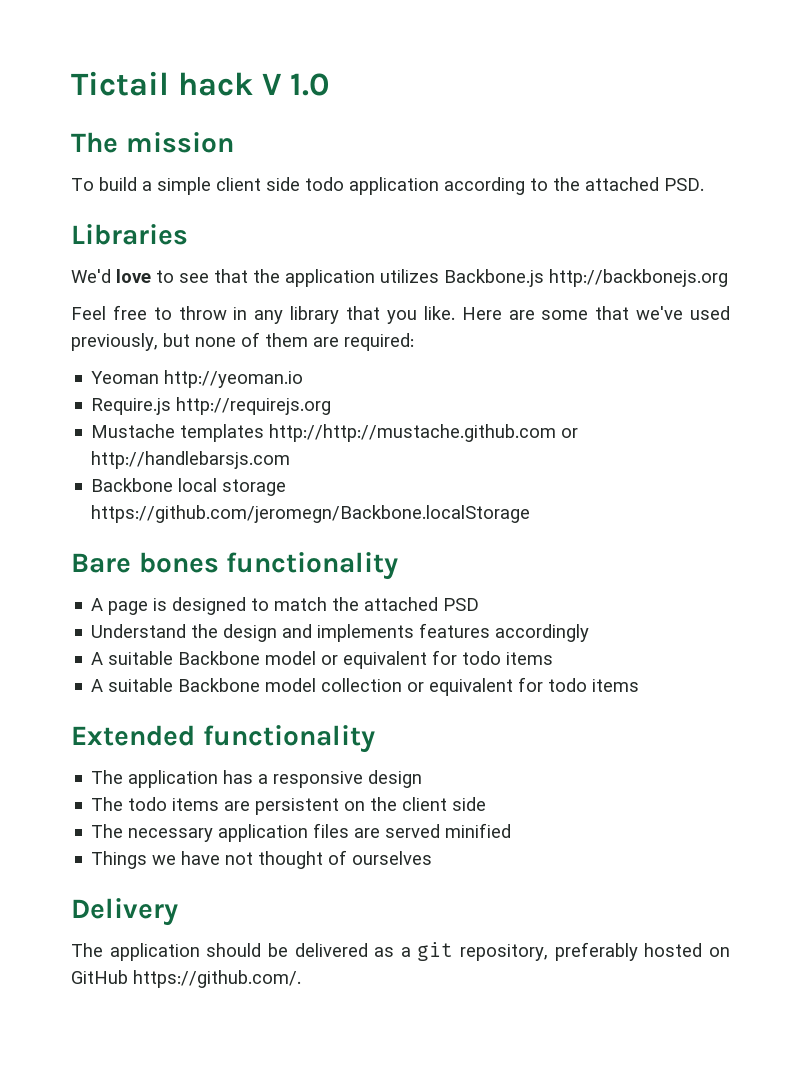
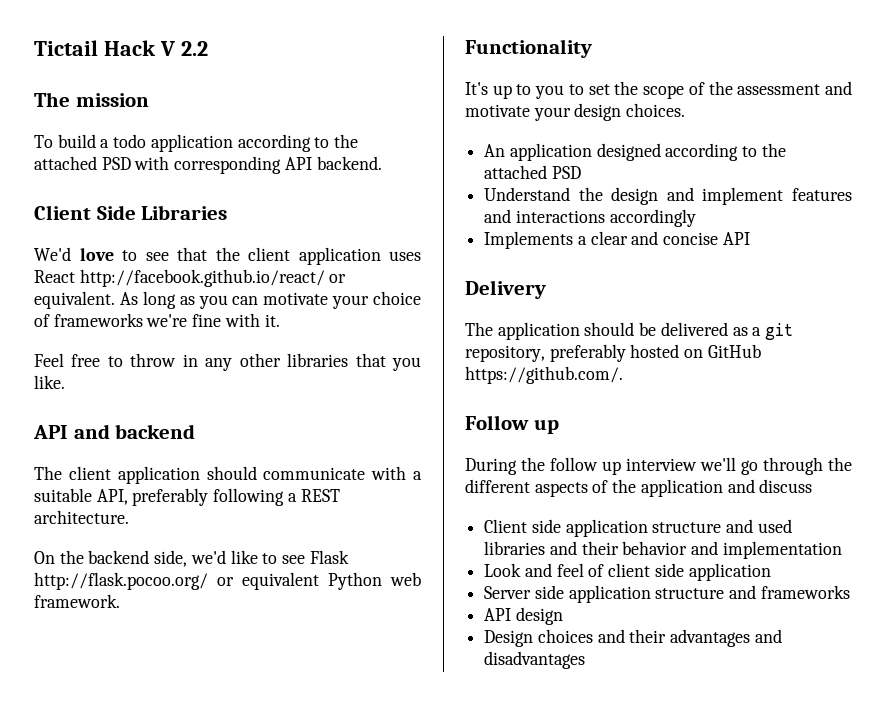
[177,72,331,96] hack V 1.0 -> [103,40,208,56] Hack V 2.2
[157,177,300,195] simple client side -> (110, 143) none
[664,178,704,191] PSD. // -> [101,156,382,174] [34,205,136,220] PSD with corresponding API backend. // Client Side
[285,269,728,287] application utilizes Backbone.js http://backbonejs.org -> [248,247,421,265] [34,269,347,287] [34,291,421,309] [34,313,280,327] client application uses React http://facebook.github.io/react/ or equivalent. As long as you can motivate your choice of frameworks we're fine with it.
[290,306,340,324] library -> [239,353,349,367] other libraries
[461,306,731,320] [71,332,414,351] [91,370,304,388] [91,397,332,415] [91,424,579,442] [91,451,291,469] [91,478,287,496] [91,505,531,523] [71,552,399,580] [91,597,328,615] Here are some that we've used previously, but none of them are required: // Yeoman http://yeoman.io // Require.js http://requirejs.org // Mustache templates http://http://mustache.github.com or http://handlebarsjs.com // Backbone local storage https://github.com/jeromegn/Backbone.localStorage // Bare bones functionality // A page is designed to match -> [33,424,196,439] [34,466,422,484] [34,488,340,506] [34,510,129,524] [34,550,349,567] [34,572,421,590] [34,594,120,608] [465,39,592,58] [465,81,852,99] [465,103,686,121] [484,143,758,161] // API and backend // The client application should communicate with a suitable API, preferably following a REST architecture. // On the backend side, we'd like to see Flask http://flask.pocoo.org/ or equivalent Python web framework. // Functionality // It's up to you to set the scope of the assessment and motivate your design choices. // An application designed according to
[317,623,590,642] [91,650,554,669] [91,677,640,696] [71,725,375,753] [91,770,423,788] [91,797,487,815] [91,823,512,842] [91,850,433,869] implements features accordingly // A suitable Backbone model or equivalent for todo items // A suitable Backbone model collection or equivalent for todo items // Extended functionality // The application has a responsive design // The todo items are persistent on the client side // The necessary application files are served minified // Things we have not thought of ourselves -> [702,187,852,205] [484,209,696,227] [484,231,750,249] implement features and interactions accordingly // Implements a clear and concise API
(301, 979) none -> [465,415,559,434] [465,457,852,475] [465,479,813,497] [484,519,792,537] [484,541,842,559] [484,563,771,581] [484,585,850,603] [484,607,563,625] [484,629,782,647] [484,651,586,669] // Follow up // During the follow up interview we'll go through the different aspects of the application and discuss // Client side application structure and used libraries and their behavior and implementation // Look and feel of client side application // Server side application structure and frameworks // API design // Design choices and their advantages and disadvantages

